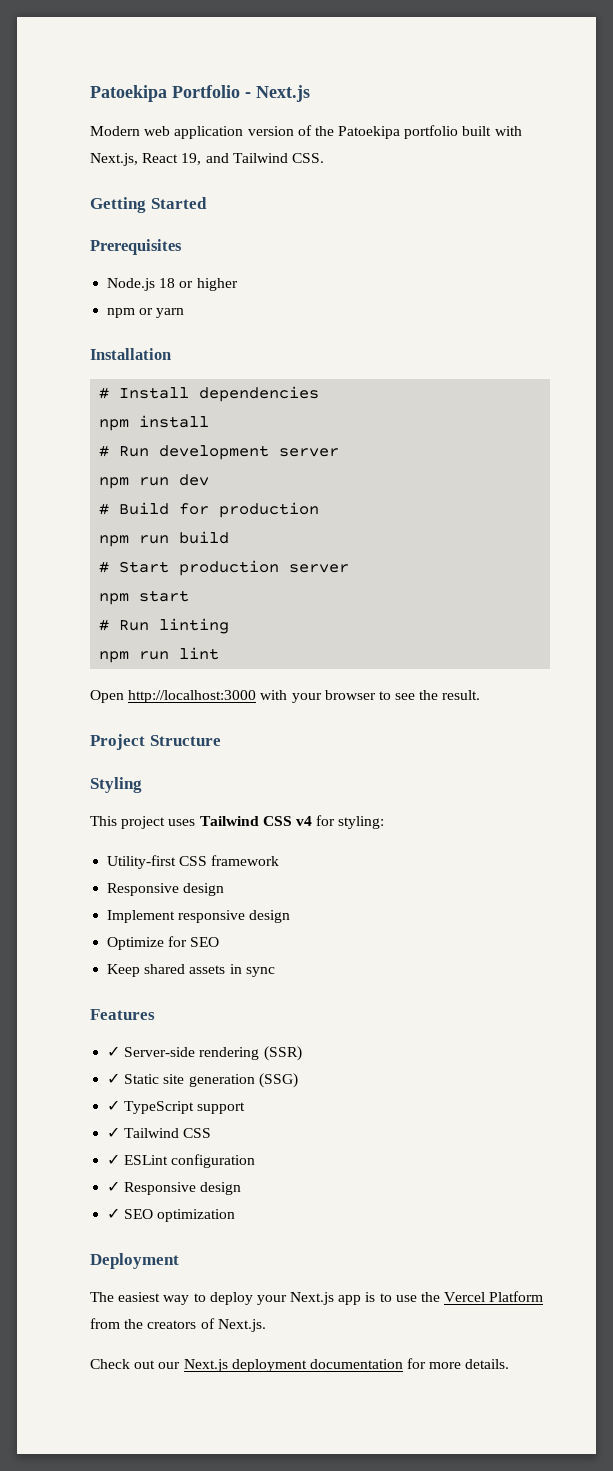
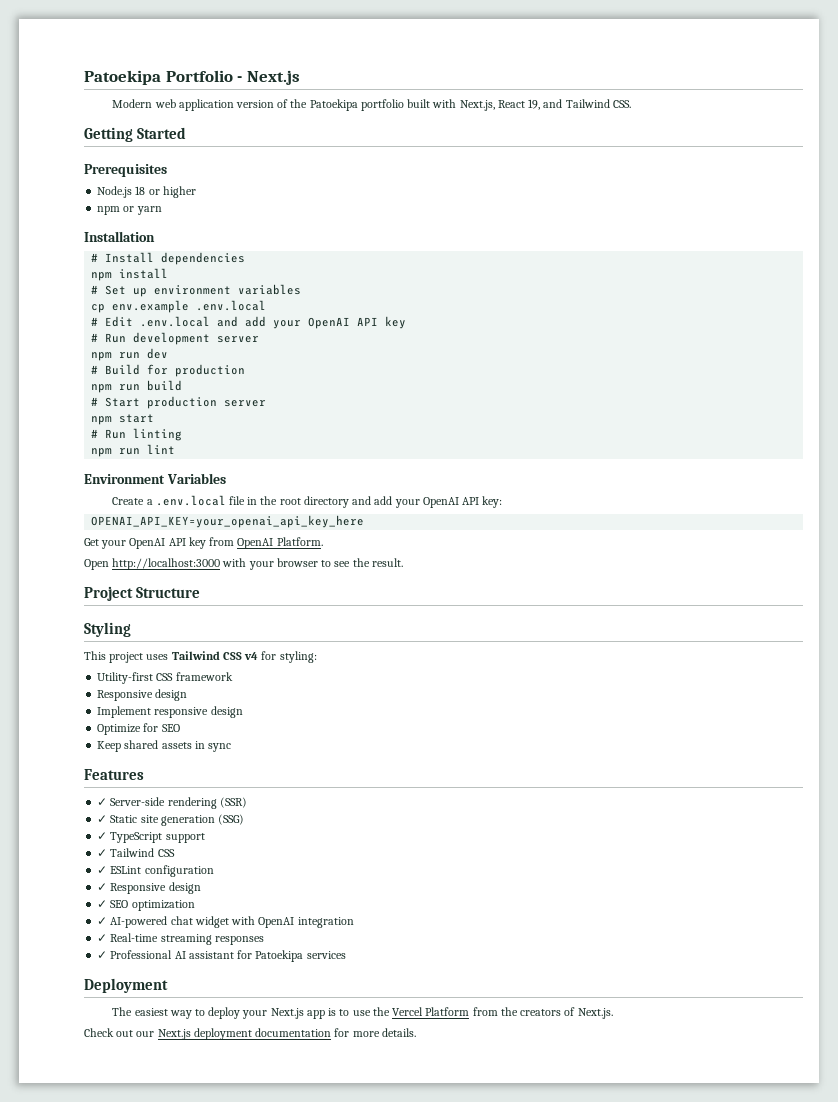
(210, 421) none -> [91,284,302,297] [91,300,267,313] [91,316,407,329] // # Set up environment variables // cp env.example .env.local // # Edit .env.local and add your OpenAI API key
(220, 653) none -> [84,473,226,484] [112,495,503,508] [91,515,365,528] [84,537,323,549] // Environment Variables // Create a .env.local file in the root directory and add your OpenAI API key: // OPENAI_API_KEY=your_openai_api_key_here // Get your OpenAI API key from OpenAI Platform.
(236, 1215) none -> [97,916,354,928] [97,933,264,945] [97,950,346,962] // ✓ AI-powered chat widget with OpenAI integration // ✓ Real-time streaming responses // ✓ Professional AI assistant for Patoekipa services

